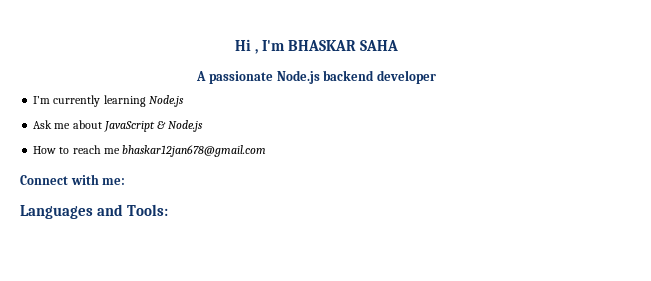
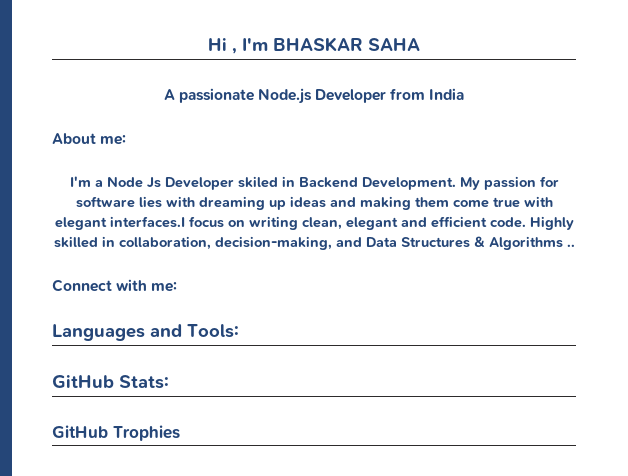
[323,70,436,84] [33,95,184,107] [33,120,204,132] [33,145,267,157] backend developer // I’m currently learning Node.js // Ask me about JavaScript & Node.js // How to reach me bhaskar12jan678@gmail.com -> [315,88,465,103] [52,133,127,145] [69,176,559,190] [75,196,553,210] [54,216,574,230] [53,236,575,250] Developer from India // About me: // I'm a Node Js Developer skiled in Backend Development. My passion for software lies with dreaming up ideas and making them come true with elegant interfaces.I focus on writing clean, elegant and efficient code. Highly skilled in collaboration, decision-making, and Data Structures & Algorithms ..
(169, 210) none -> [52,375,169,389] [52,425,180,441] // GitHub Stats: // GitHub Trophies

